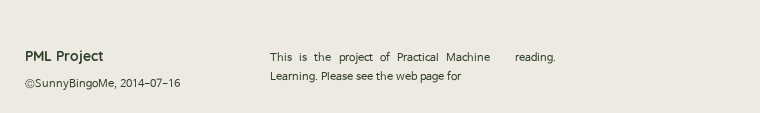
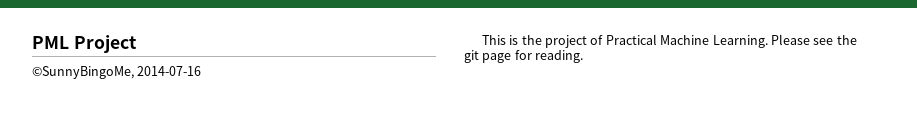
[395,71,418,80] web -> [464,50,479,63] git

